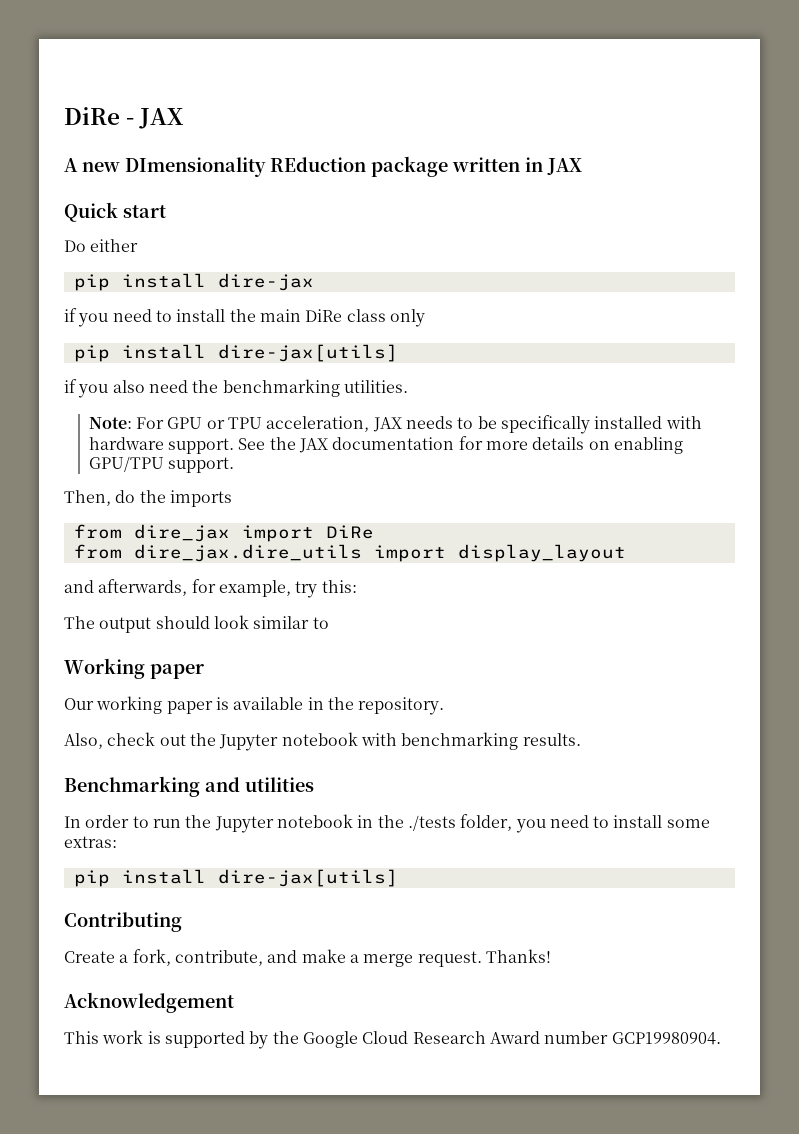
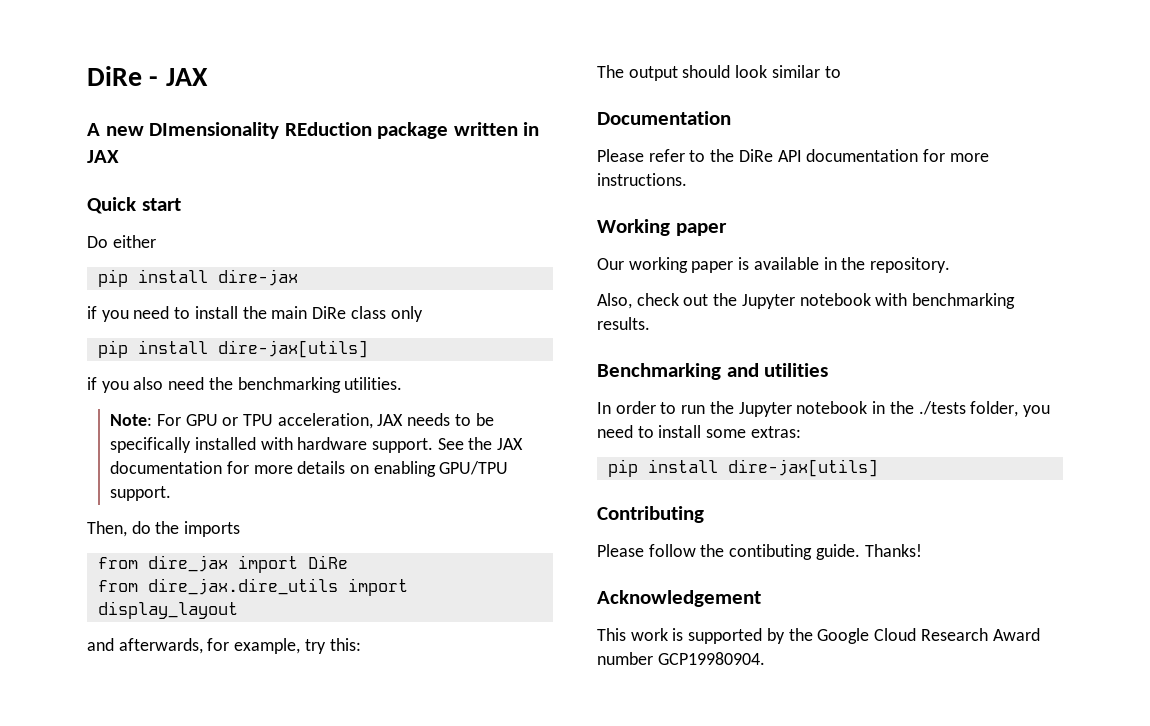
(329, 623) none -> [597,111,731,125] [597,149,989,162] [597,173,687,186] // Documentation // Please refer to the DiRe API documentation for more instructions.
[64,949,482,967] Create a fork, contribute, and make a merge request. -> [597,544,860,560] Please follow the contibuting guide.

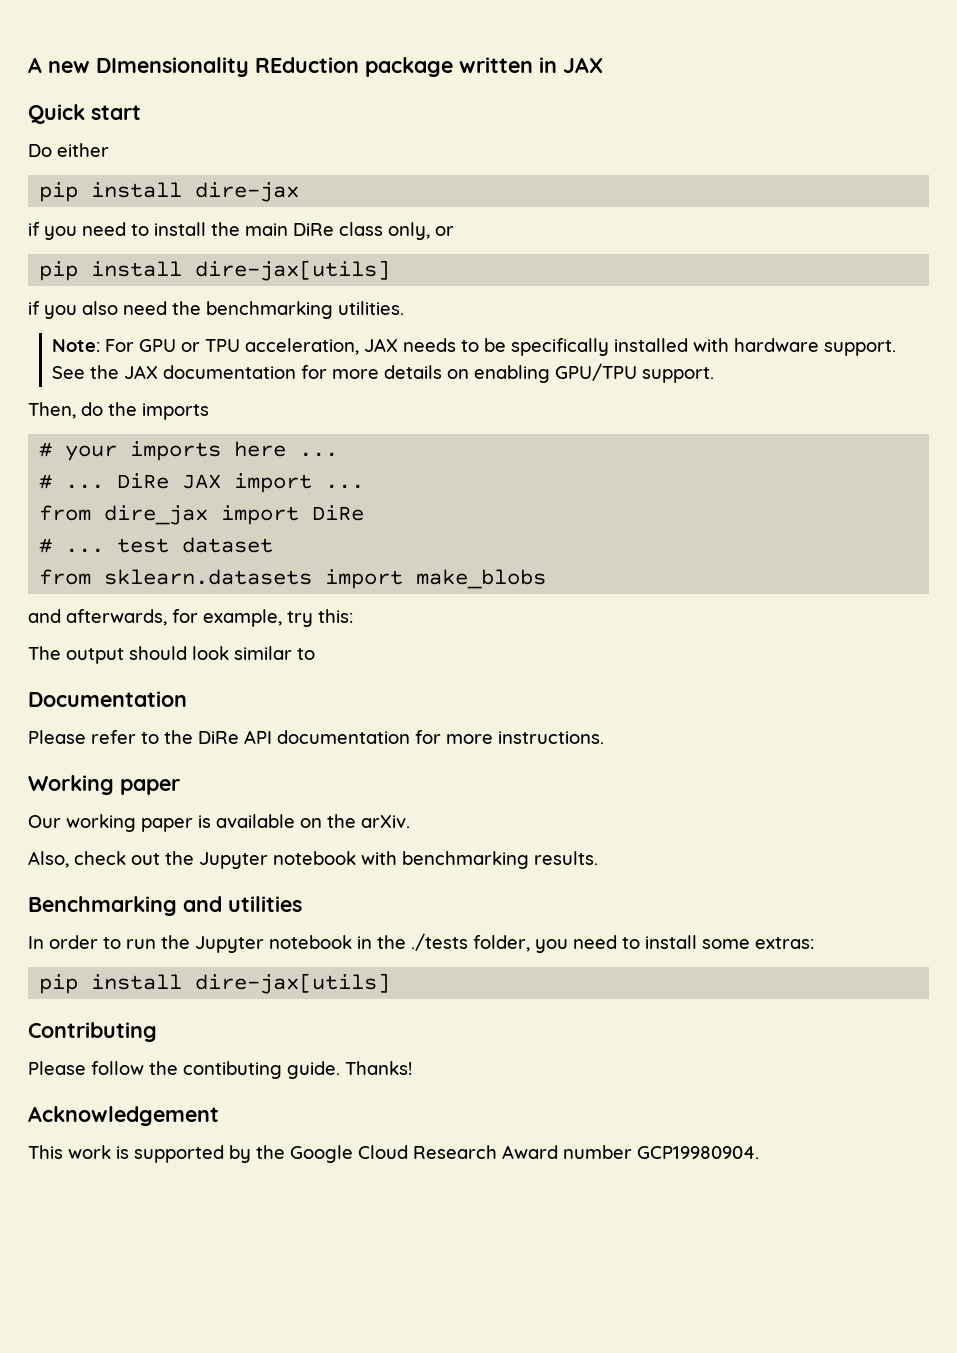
[87,66,208,86] DiRe - JAX // -> (28, 65) none
[390,306,423,322] only -> [388,222,454,240] only, or
[97,555,348,573] [97,578,408,596] [97,601,238,619] from dire_jax import DiRe // from dire_jax.dire_utils import display_layout -> [39,441,339,461] [39,473,365,493] [39,505,365,525] [39,537,274,553] [39,569,547,589] # your imports here ... // # ... DiRe JAX import ... // from dire_jax import DiRe // # ... test dataset // from sklearn.datasets import make_blobs
[823,257,951,273] in the repository. -> [300,814,410,828] on the arXiv.

